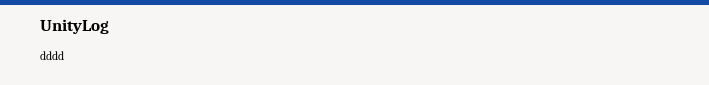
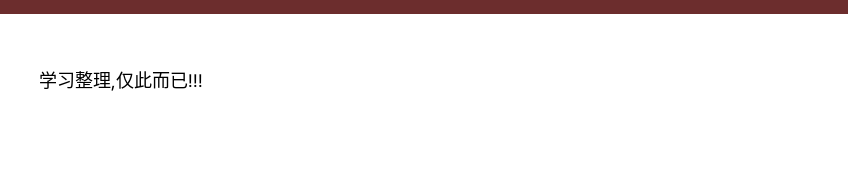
[40,19,109,34] [40,51,64,60] UnityLog // dddd -> [39,71,203,91] 学习整理,仅此而已!!!

